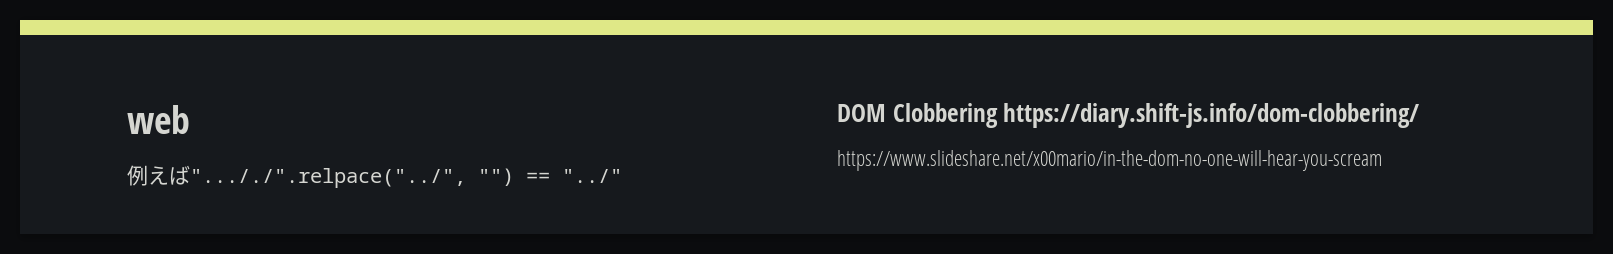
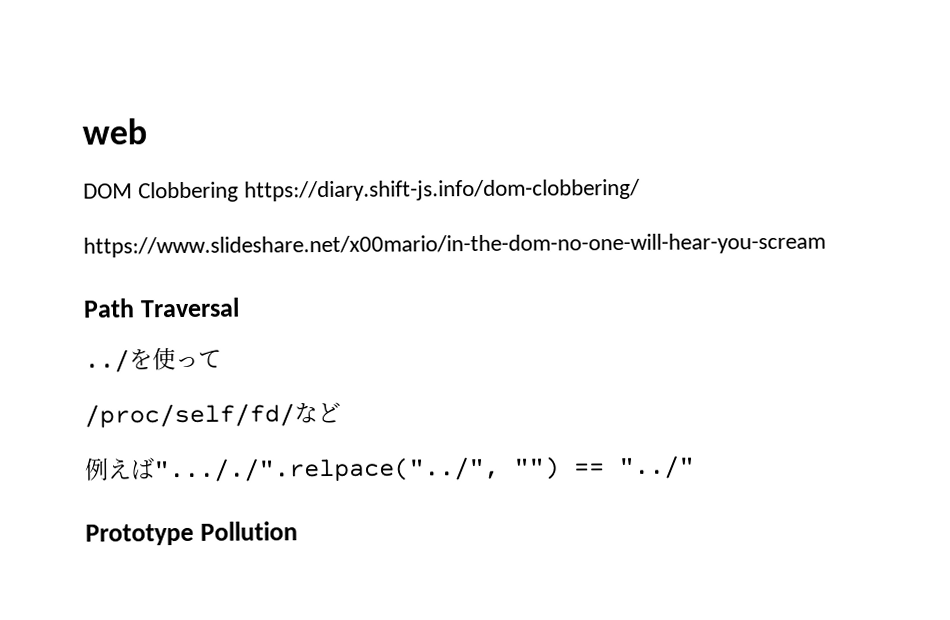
(190, 119) none -> [83,178,641,203] [83,232,826,258] [83,297,241,318] [84,347,222,373] [84,401,341,428] // DOM Clobbering https://diary.shift-js.info/dom-clobbering/ // https://www.slideshare.net/x00mario/in-the-dom-no-one-will-hear-you-scream // Path Traversal // ../を使って // /proc/self/fd/など
[837,103,1420,128] [837,150,1382,171] DOM Clobbering https://diary.shift-js.info/dom-clobbering/ // https://www.slideshare.net/x00mario/in-the-dom-no-one-will-hear-you-scream -> [85,521,299,546] Prototype Pollution

